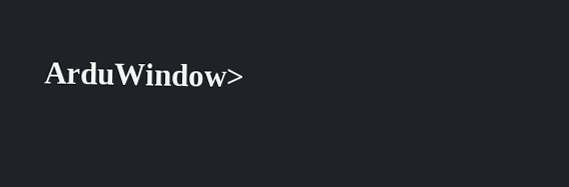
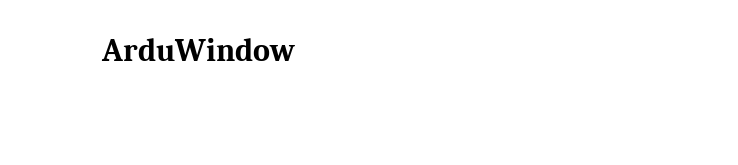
[44,61,245,88] ArduWindow> -> [101,38,295,61] ArduWindow

